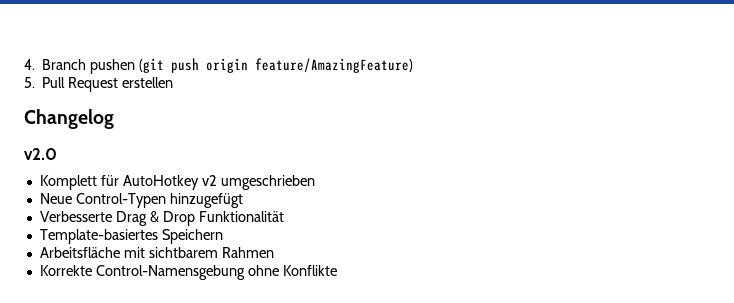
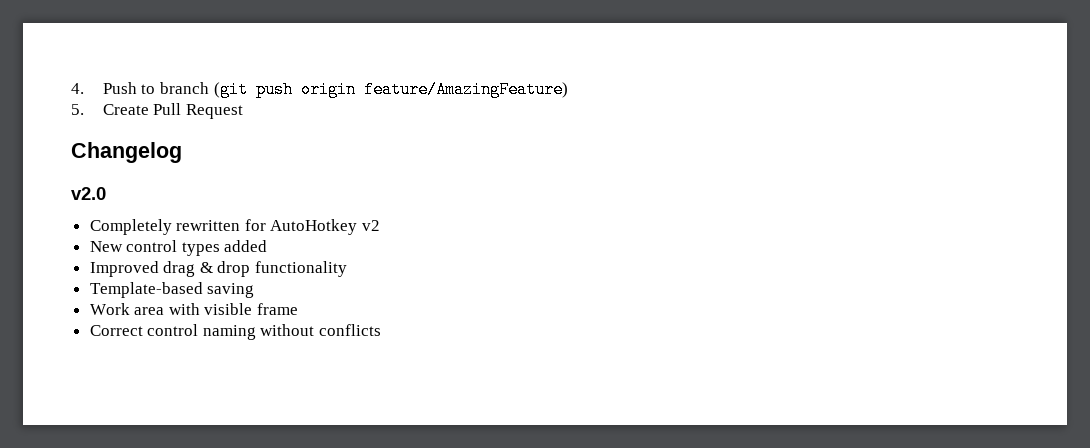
[42,59,136,74] Branch pushen -> [102,82,209,94] Push to branch
(35, 82) none -> [102,104,149,115] Create
[122,77,174,88] erstellen -> (243, 111) none
[39,175,119,190] Komplett für -> [89,219,266,235] Completely rewritten for
[220,175,315,190] [39,193,243,208] [39,211,284,226] [39,229,223,244] [39,247,274,258] [39,265,337,280] umgeschrieben // Neue Control-Typen hinzugefügt // Verbesserte Drag & Drop Funktionalität // Template-basiertes Speichern // Arbeitsfläche mit sichtbarem Rahmen // Korrekte Control-Namensgebung ohne Konflikte -> [89,240,268,256] [89,261,348,277] [89,282,255,298] [89,303,299,315] [89,324,382,340] // New control types added // Improved drag & drop functionality // Template-based saving // Work area with visible frame // Correct control naming without conflicts

